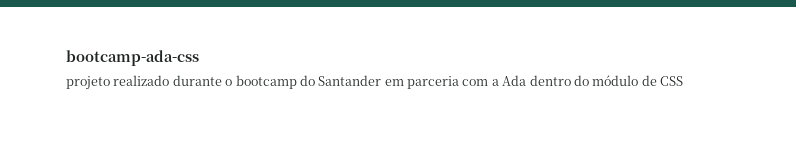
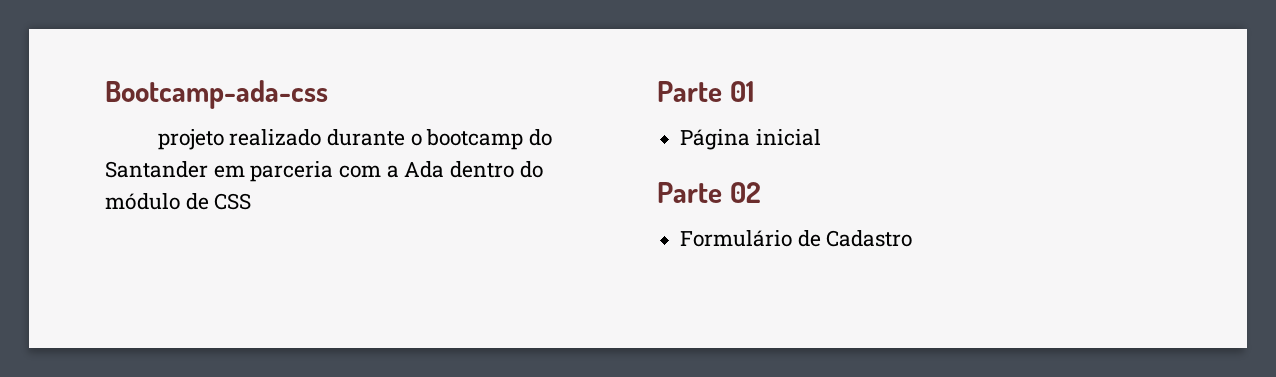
[66,50,199,66] bootcamp-ada-css -> [105,80,328,109] Bootcamp-ada-css
(683, 81) none -> [657,81,754,102] [680,129,821,150] [657,182,761,203] [680,230,913,247] // Parte 01 // Página inicial // Parte 02 // Formulário de Cadastro

